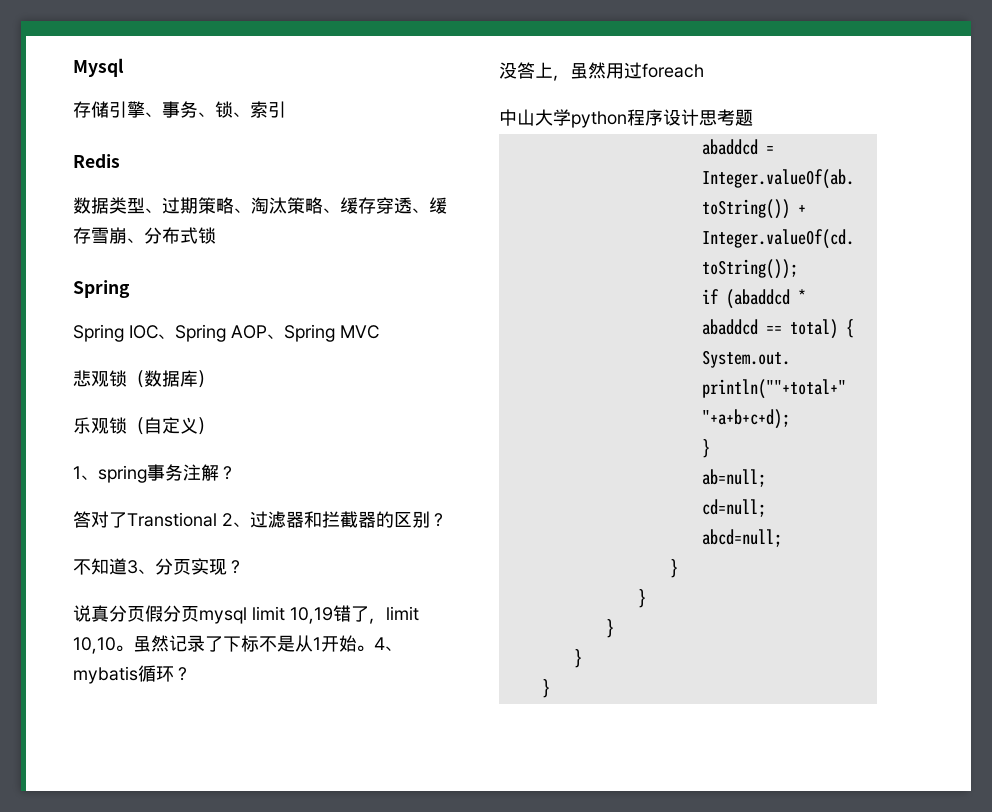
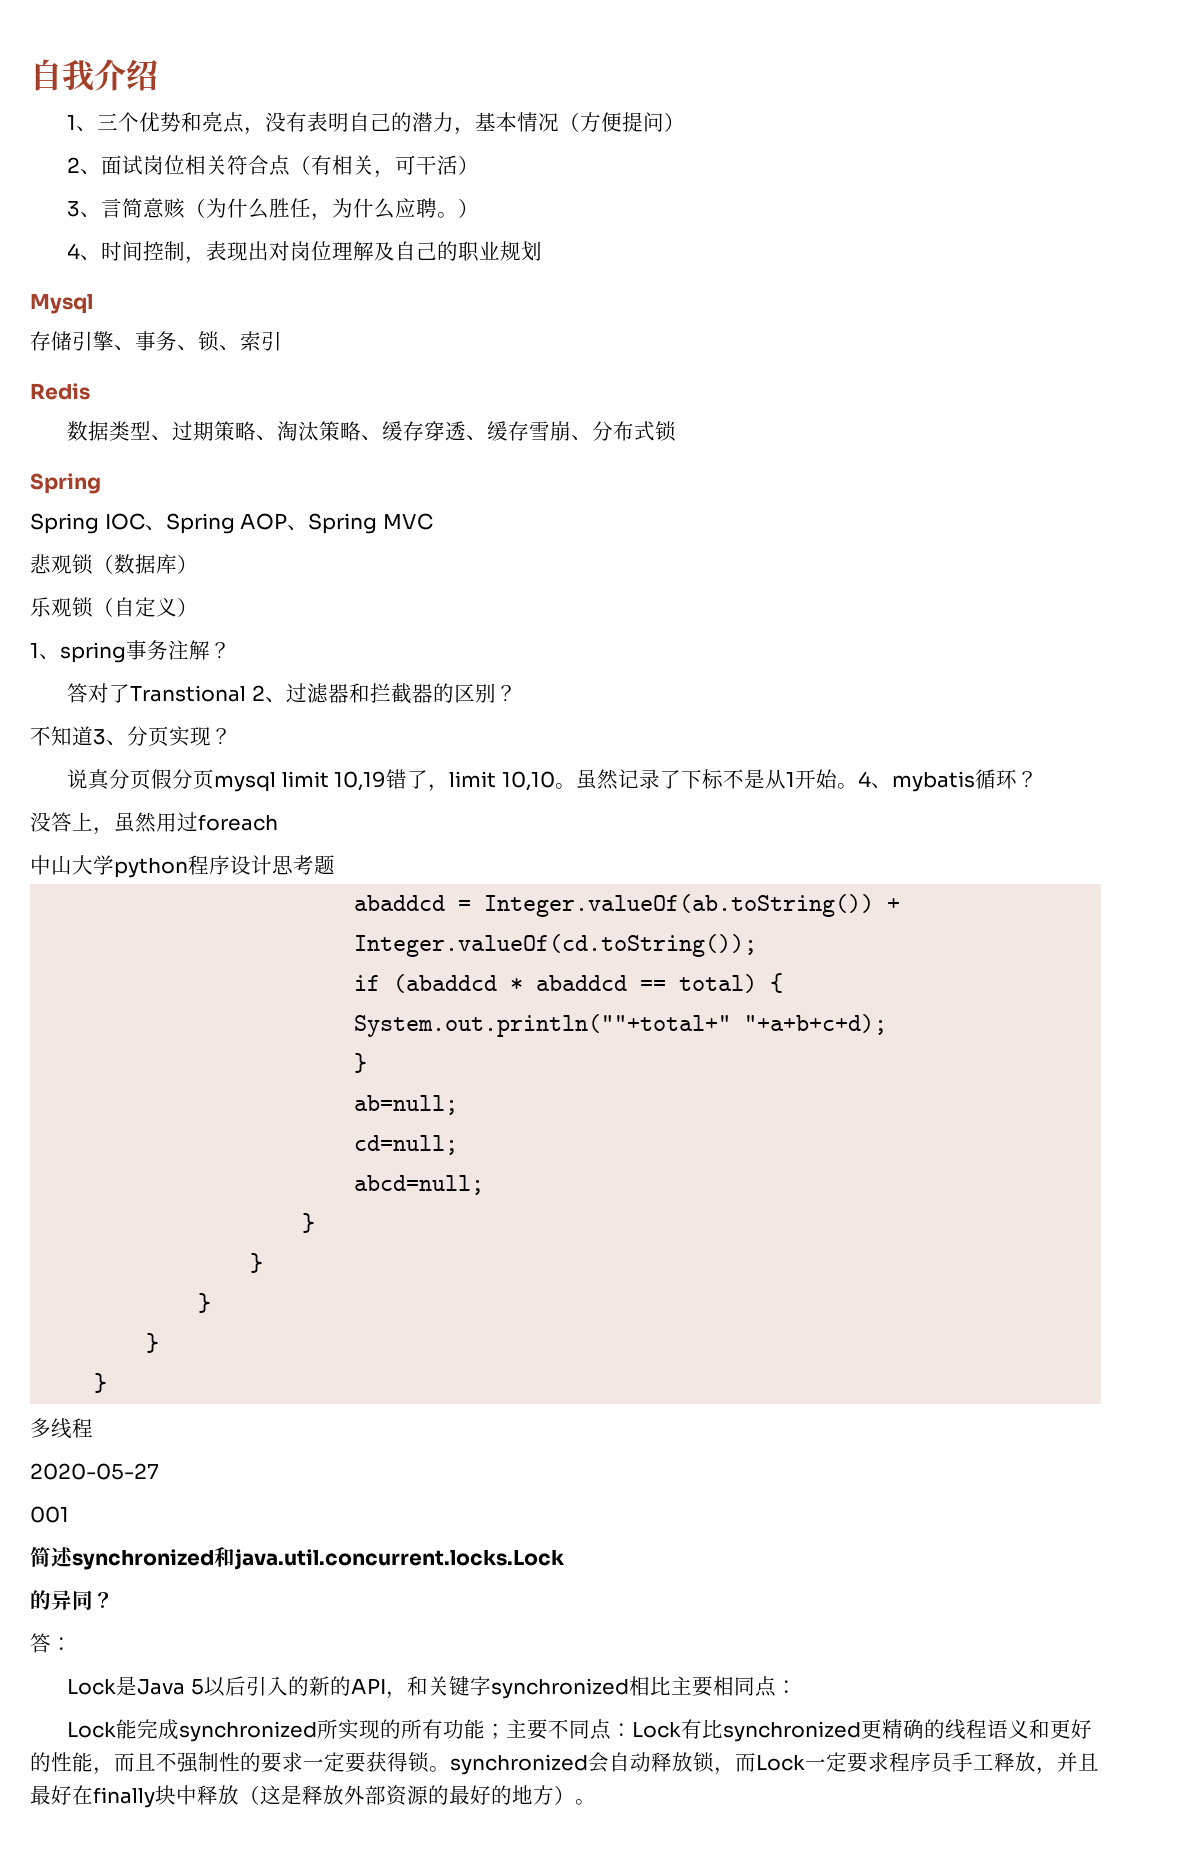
(73, 67) none -> [30,59,158,91] [67,112,686,135] [67,155,480,178] [67,198,480,221] [67,241,543,264] 自我介绍 // 1、三个优势和亮点，没有表明自己的潜力，基本情况（方便提问） // 2、面试岗位相关符合点（有相关，可干活） // 3、言简意赅（为什么胜任，为什么应聘。） // 4、时间控制，表现出对岗位理解及自己的职业规划 //
(550, 688) none -> [30,1418,93,1439] [30,1463,159,1480] [30,1506,69,1523] [30,1547,565,1570] [30,1590,114,1610] [30,1633,72,1653] [67,1676,797,1699] [67,1719,1093,1742] [30,1752,1099,1775] [30,1785,596,1808] // 多线程 // 2020-05-27 // 001 // 简述synchronized和java.util.concurrent.locks.Lock // 的异同？ // 答： // Lock是Java 5以后引入的新的API，和关键字synchronized相比主要相同点： // Lock能完成synchronized所实现的所有功能；主要不同点：Lock有比synchronized更精确的线程语义和更好的性能，而且不强制性的要求一定要获得锁。synchronized会自动释放锁，而Lock一定要求程序员手工释放，并且最好在finally块中释放（这是释放外部资源的最好的地方）。

